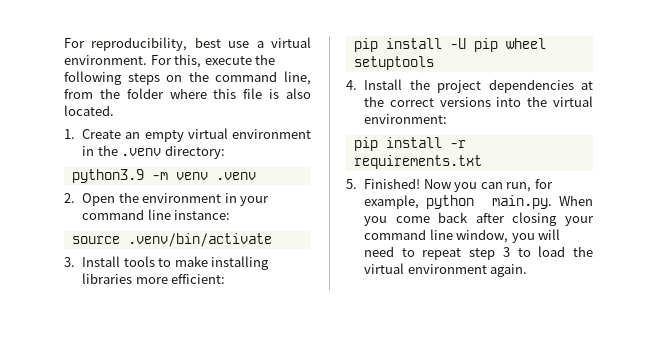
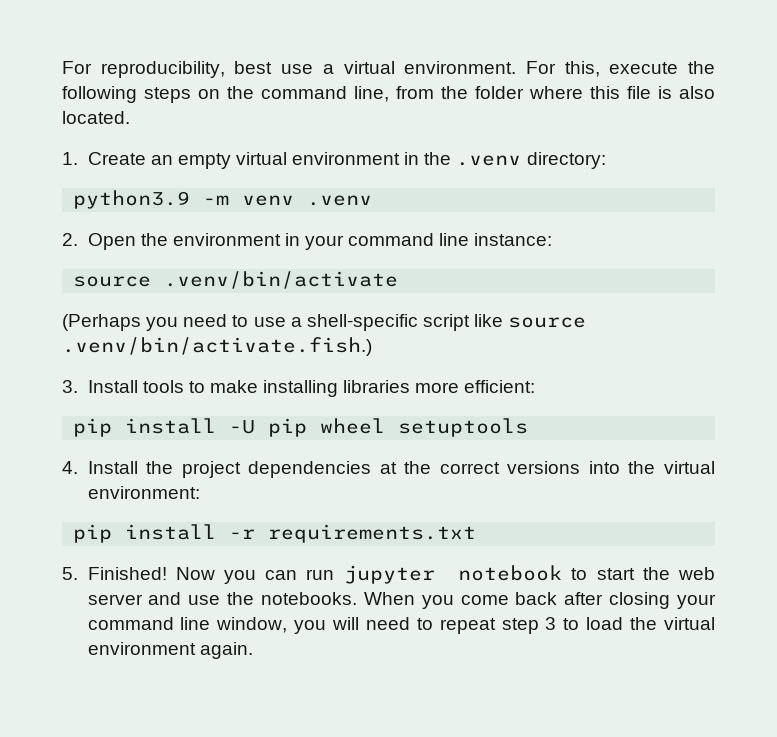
(272, 240) none -> [62,314,587,331] [62,337,372,356] // (Perhaps you need to use a shell-specific script like source .venv/bin/activate.fish.)
[506,179,553,192] [364,195,552,209] run, for example, python main.py. -> [306,565,715,584] [87,592,357,605] run jupyter notebook to start the web server and use the notebooks.

